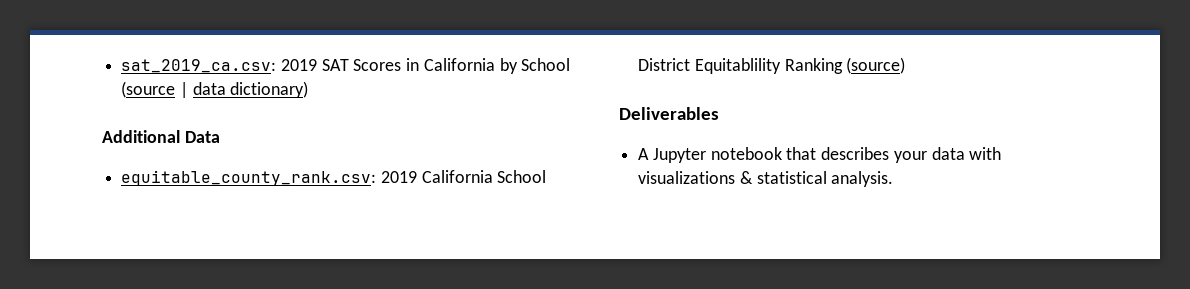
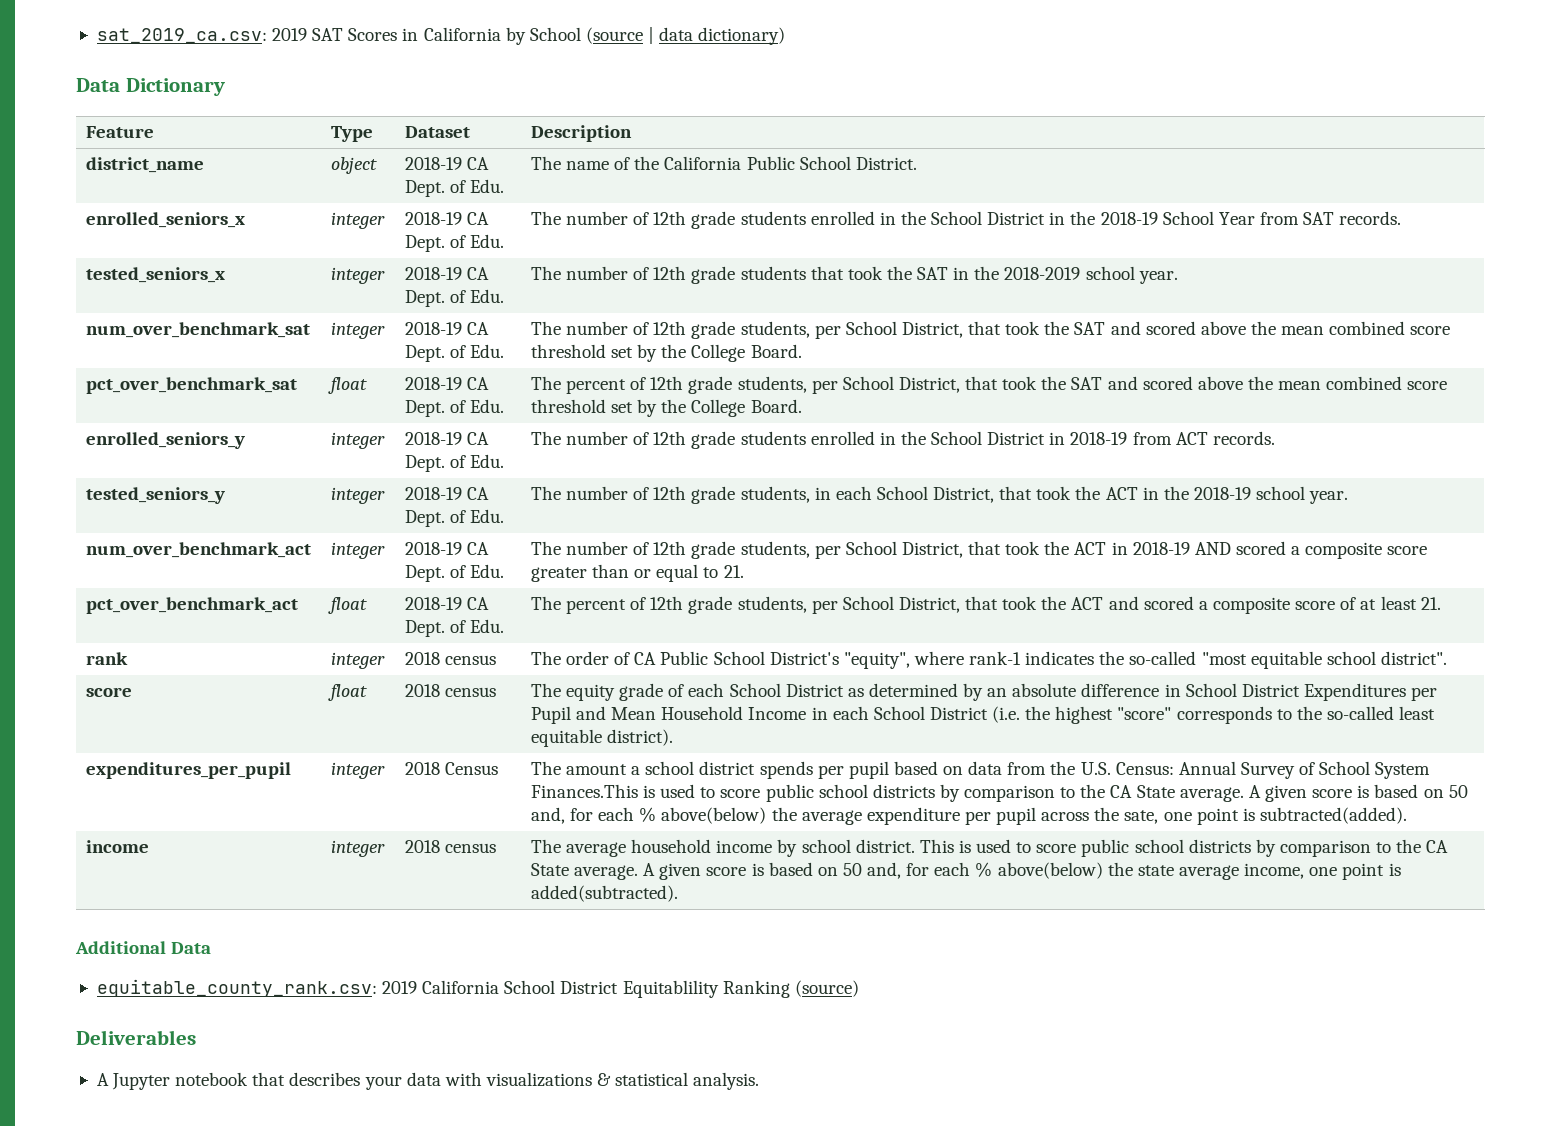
(309, 89) none -> [76,78,225,96] [85,126,154,138] [330,126,373,142] [404,126,470,138] [530,125,632,142] [85,157,204,173] [330,157,377,174] [404,157,490,170] [404,179,505,197] [530,156,917,170] [85,212,245,228] [330,212,385,229] [404,212,490,225] [404,234,505,252] [530,211,1402,229] [85,267,225,283] [330,267,385,284] [404,267,490,280] [404,289,505,307] [530,266,1178,284] [85,322,310,338] [330,322,385,339] [404,322,490,335] [404,344,505,362] [530,321,1451,339] [530,344,802,362] [85,377,297,394] [327,377,367,394] [404,377,490,390] [404,399,505,417] [530,376,1448,394] [530,399,802,417] [85,432,245,449] [330,432,385,449] [404,432,490,445] [404,454,505,472] [530,431,1275,449] [85,487,225,504] [330,487,385,504] [404,487,490,500] [404,509,505,527] [530,486,1349,504] [85,542,311,558] [330,542,385,559] [404,542,490,555] [404,564,505,582] [530,541,1428,559] [530,564,744,582] [85,597,298,614] [327,597,367,614] [404,597,490,610] [404,619,505,637] [530,596,1441,614] [85,652,128,665] [330,652,385,669] [404,652,497,665] [530,651,1448,669] [85,687,132,697] [327,684,367,701] [404,684,497,697] [530,683,1438,701] [530,706,1436,724] [530,729,674,747] [85,762,291,779] [330,762,385,779] [404,762,499,775] [530,761,1431,779] [530,784,1468,802] [530,807,1408,825] [85,840,149,853] [330,840,385,857] [404,840,497,853] [530,839,1449,857] [530,862,1401,880] [530,885,678,902] // Data Dictionary // Feature | Type | Dataset | Description // district_name | object | 2018-19 CA Dept. of Edu. | The name of the California Public School District. // enrolled_seniors_x | integer | 2018-19 CA Dept. of Edu. | The number of 12th grade students enrolled in the School District in the 2018-19 School Year from SAT records. // tested_seniors_x | integer | 2018-19 CA Dept. of Edu. | The number of 12th grade students that took the SAT in the 2018-2019 school year. // num_over_benchmark_sat | integer | 2018-19 CA Dept. of Edu. | The number of 12th grade students, per School District, that took the SAT and scored above the mean combined score threshold set by the College Board. // pct_over_benchmark_sat | float | 2018-19 CA Dept. of Edu. | The percent of 12th grade students, per School District, that took the SAT and scored above the mean combined score threshold set by the College Board. // enrolled_seniors_y | integer | 2018-19 CA Dept. of Edu. | The number of 12th grade students enrolled in the School District in 2018-19 from ACT records. // tested_seniors_y | integer | 2018-19 CA Dept. of Edu. | The number of 12th grade students, in each School District, that took the ACT in the 2018-19 school year. // num_over_benchmark_act | integer | 2018-19 CA Dept. of Edu. | The number of 12th grade students, per School District, that took the ACT in 2018-19 AND scored a composite score greater than or equal to 21. // pct_over_benchmark_act | float | 2018-19 CA Dept. of Edu. | The percent of 12th grade students, per School District, that took the ACT and scored a composite score of at least 21. // rank | integer | 2018 census | The order of CA Public School District's "equity", where rank-1 indicates the so-called "most equitable school district". // score | float | 2018 census | The equity grade of each School District as determined by an absolute difference in School District Expenditures per Pupil and Mean Household Income in each School District (i.e. the highest "score" corresponds to the so-called least equitable district). // expenditures_per_pupil | integer | 2018 Census | The amount a school district spends per pupil based on data from the U.S. Census: Annual Survey of School System Finances.This is used to score public school districts by comparison to the CA State average. A given score is based on 50 and, for each % above(below) the average expenditure per pupil across the sate, one point is subtracted(added). // income | integer | 2018 census | The average household income by school district. This is used to score public school districts by comparison to the CA State average. A given score is based on 50 and, for each % above(below) the state average income, one point is added(subtracted).

